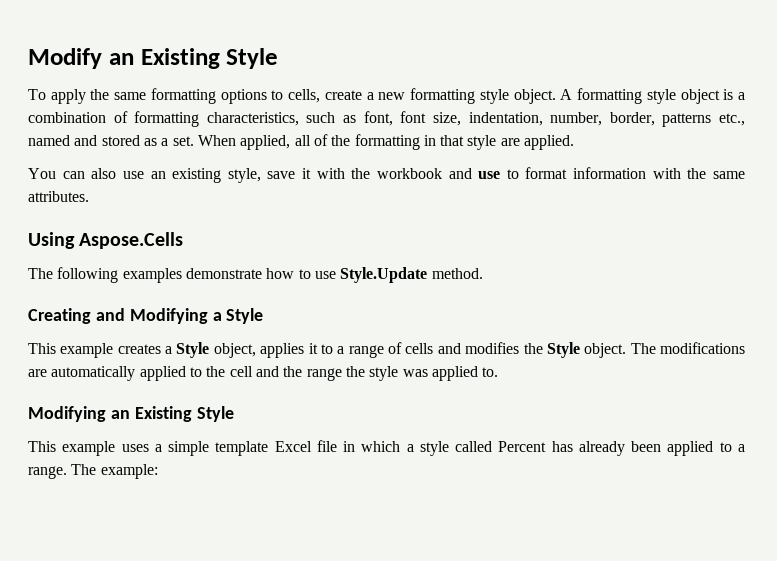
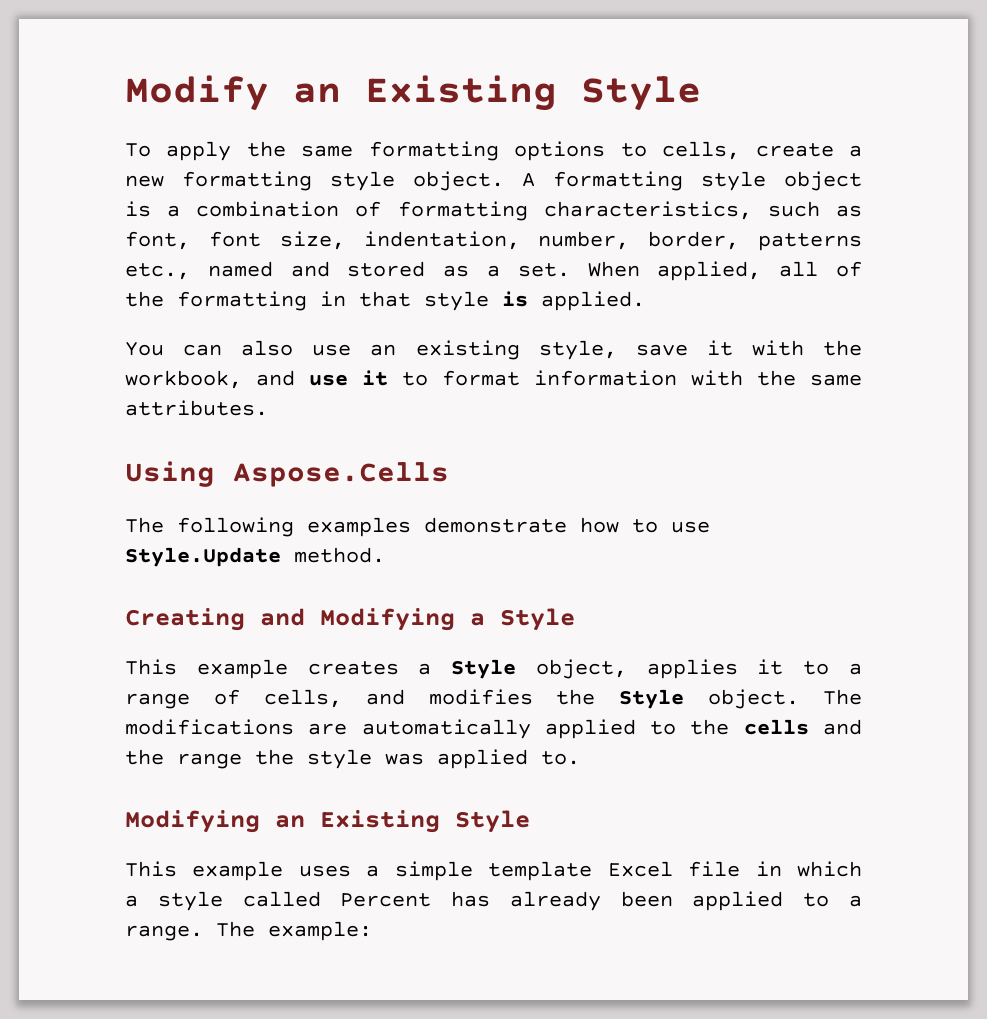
[500,138,520,146] are -> [502,291,528,307] is
[376,168,442,179] workbook -> [125,370,242,389] workbook,
(501, 175) none -> [362,370,388,386] it
[405,343,434,354] cells -> [263,689,342,708] cells,
[229,366,253,377] cell -> [743,719,809,735] cells

